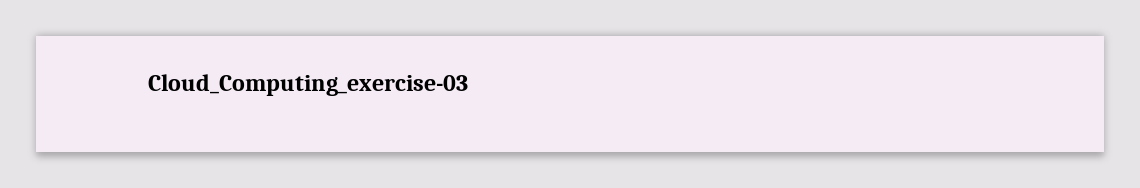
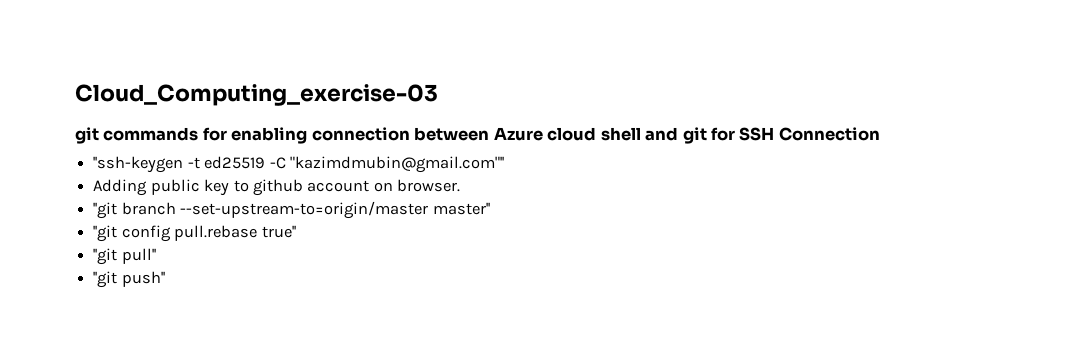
(468, 85) none -> [75,127,880,144] [93,156,504,173] [93,179,461,196] [93,201,490,219] [93,225,296,242] [93,248,156,265] [93,271,165,288] // git commands for enabling connection between Azure cloud shell and git for SSH Connection // ''ssh-keygen -t ed25519 -C "kazimdmubin@gmail.com"'' // Adding public key to github account on browser. // ''git branch --set-upstream-to=origin/master master'' // ''git config pull.rebase true'' // ''git pull'' // ''git push''

